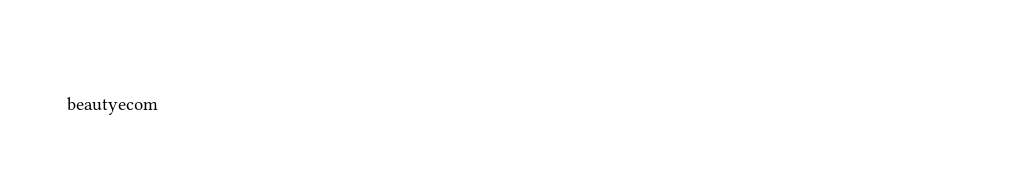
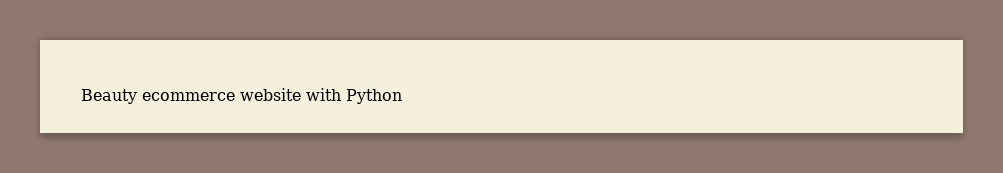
[67,97,158,115] beautyecom -> [81,88,402,104] Beauty ecommerce website with Python

